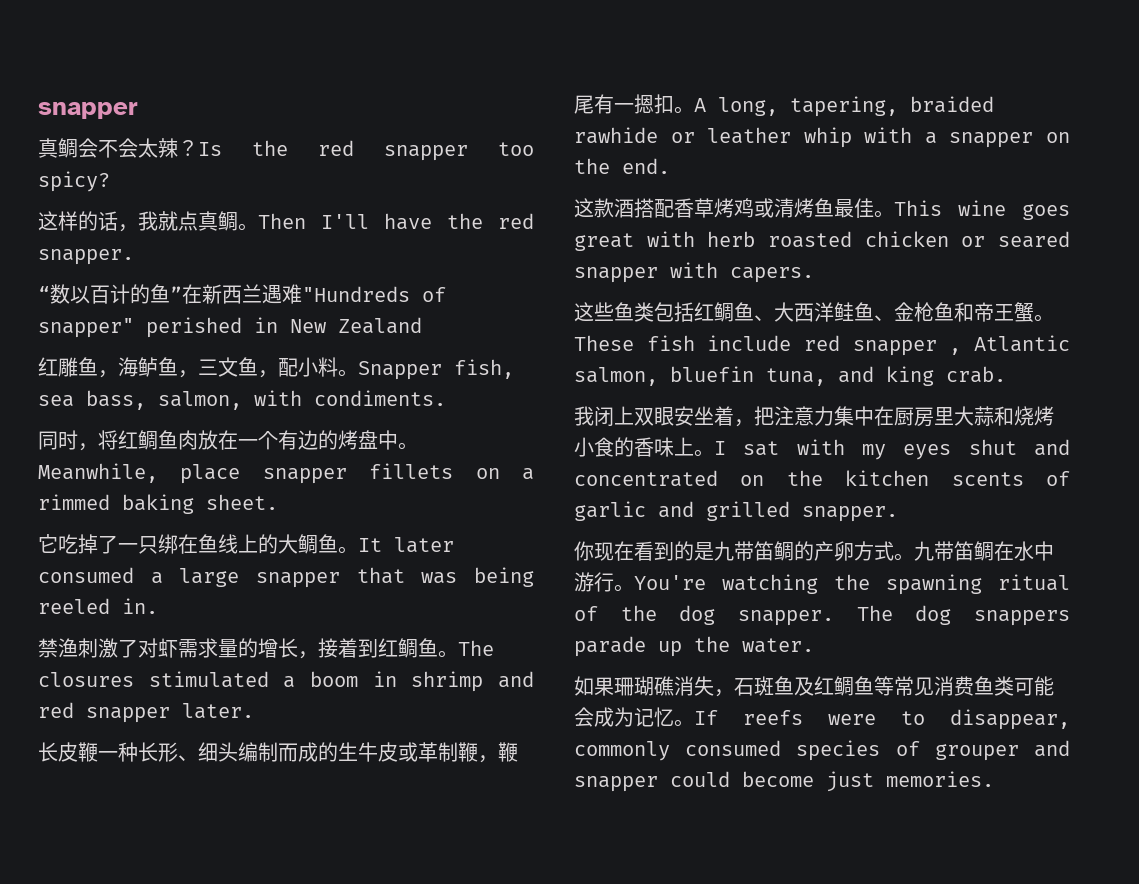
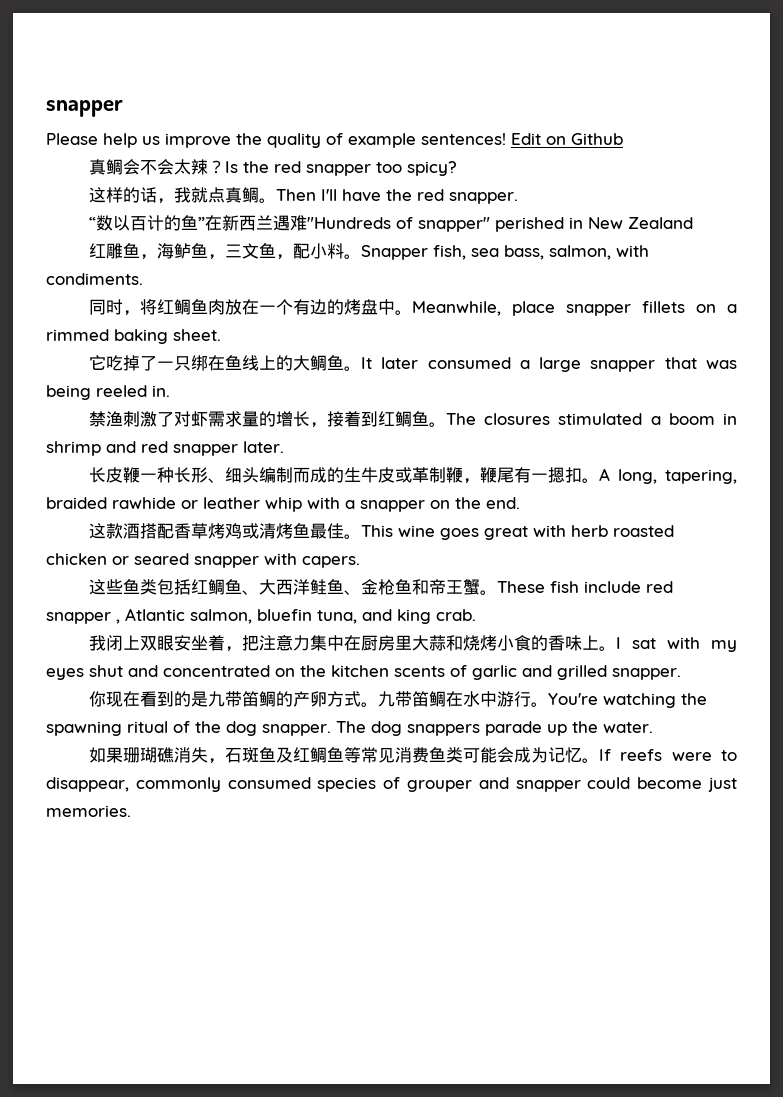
[38,102,138,119] snapper -> [46,100,123,117] [46,133,623,148] snapper // Please help us improve the quality of example sentences! Edit on Github

